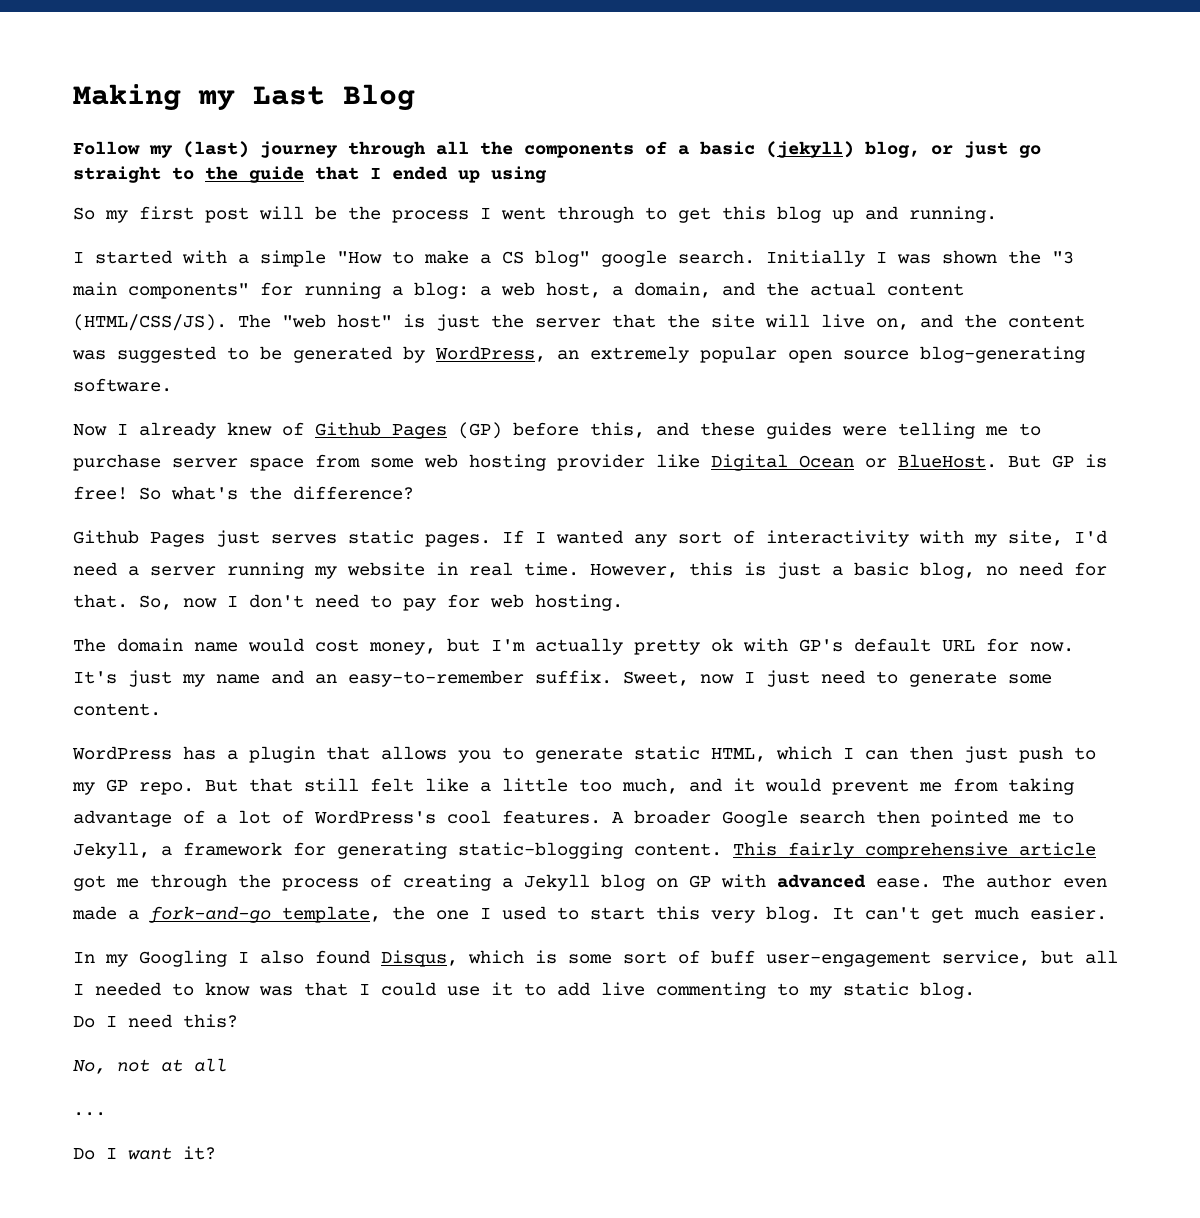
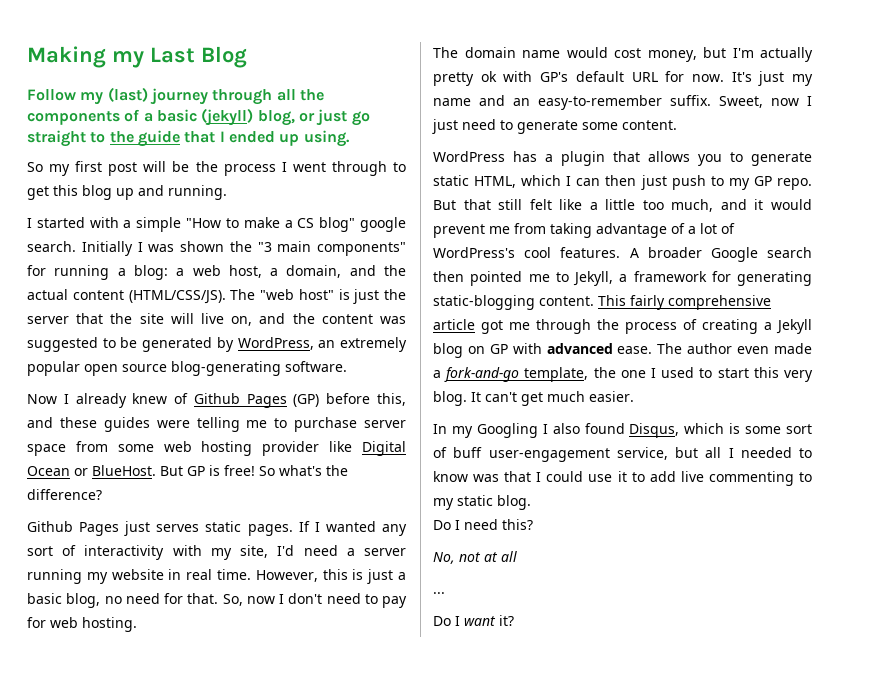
[491,166,547,183] using -> [303,130,350,147] using.

